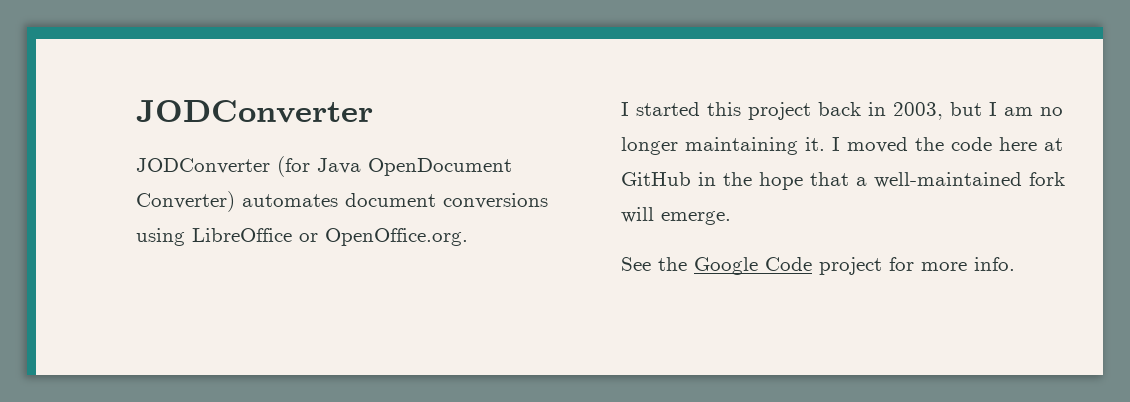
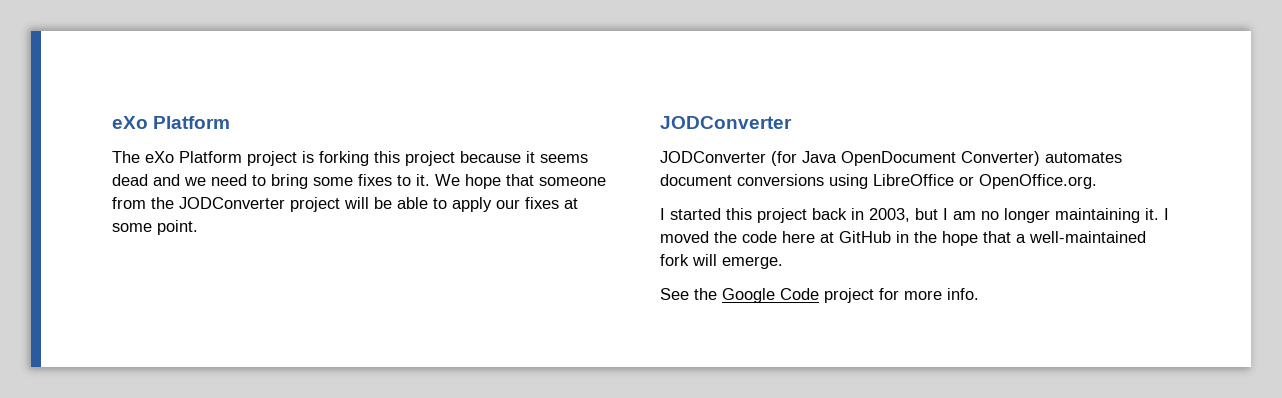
(136, 111) none -> [112,116,231,129] [112,151,588,166] [112,174,606,189] [112,197,578,212] [112,220,198,235] eXo Platform // The eXo Platform project is forking this project because it seems dead and we need to bring some fixes to it. We hope that someone from the JODConverter project will be able to apply our fixes at some point. //

